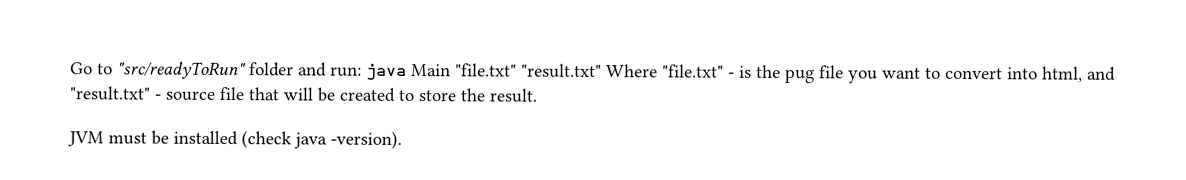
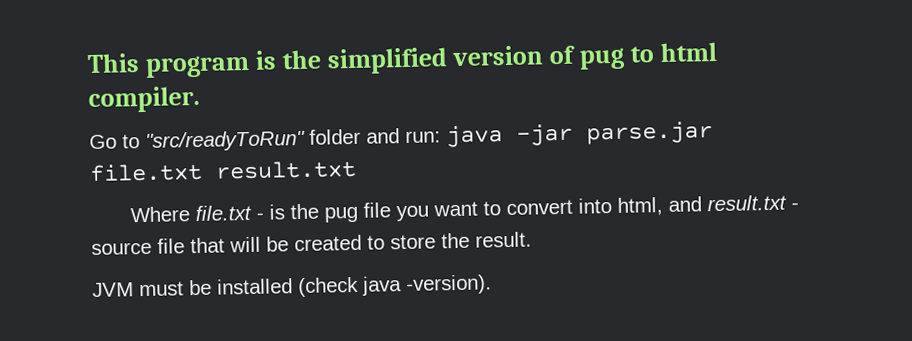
(70, 68) none -> [87,41,718,78] [88,85,200,114] This program is the simplified version of pug to html compiler. //
[411,63,724,79] Main "file.txt" "result.txt" Where "file.txt" -> [516,121,713,146] [89,159,357,183] [129,204,252,223] -jar parse.jar file.txt result.txt // Where file.txt
[69,86,151,101] "result.txt" -> [706,194,787,212] result.txt

